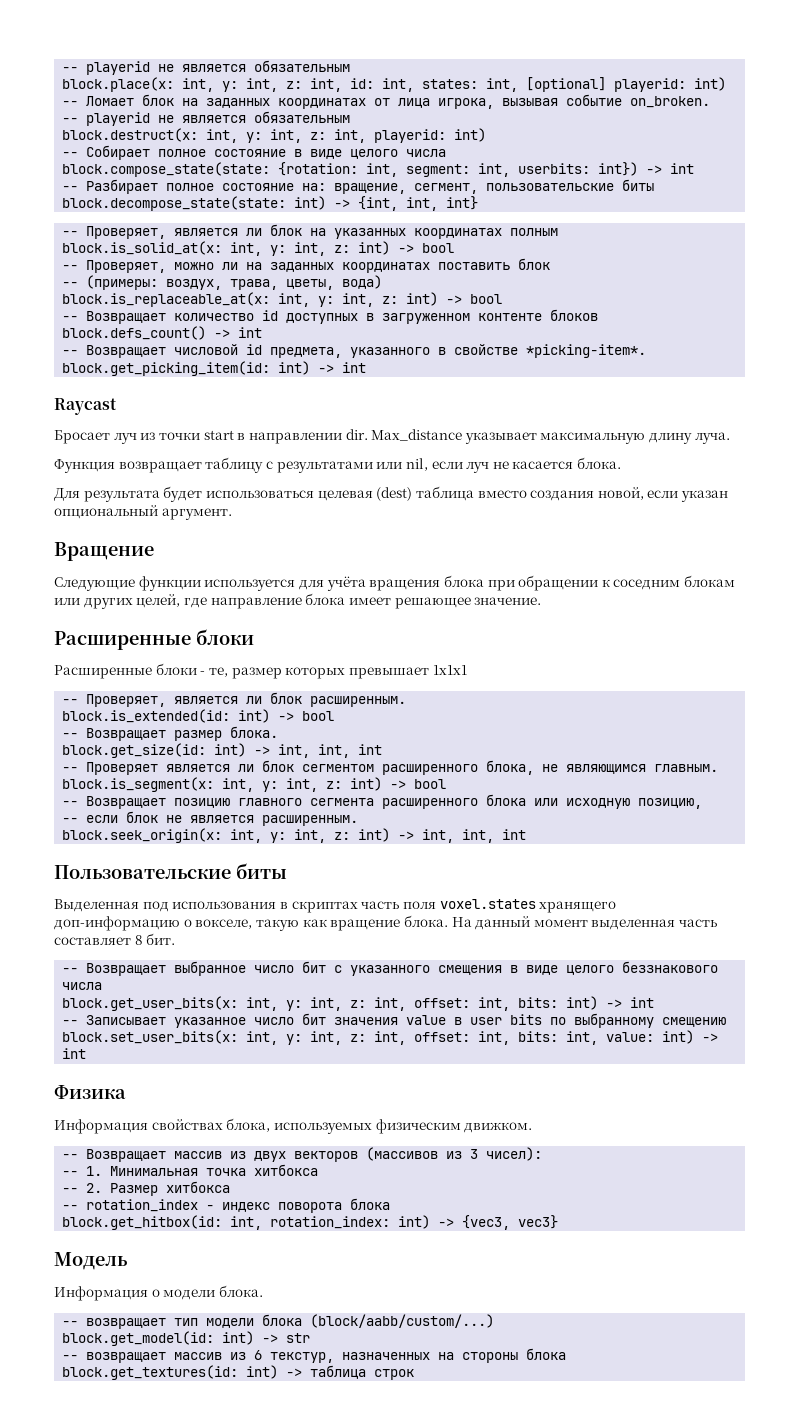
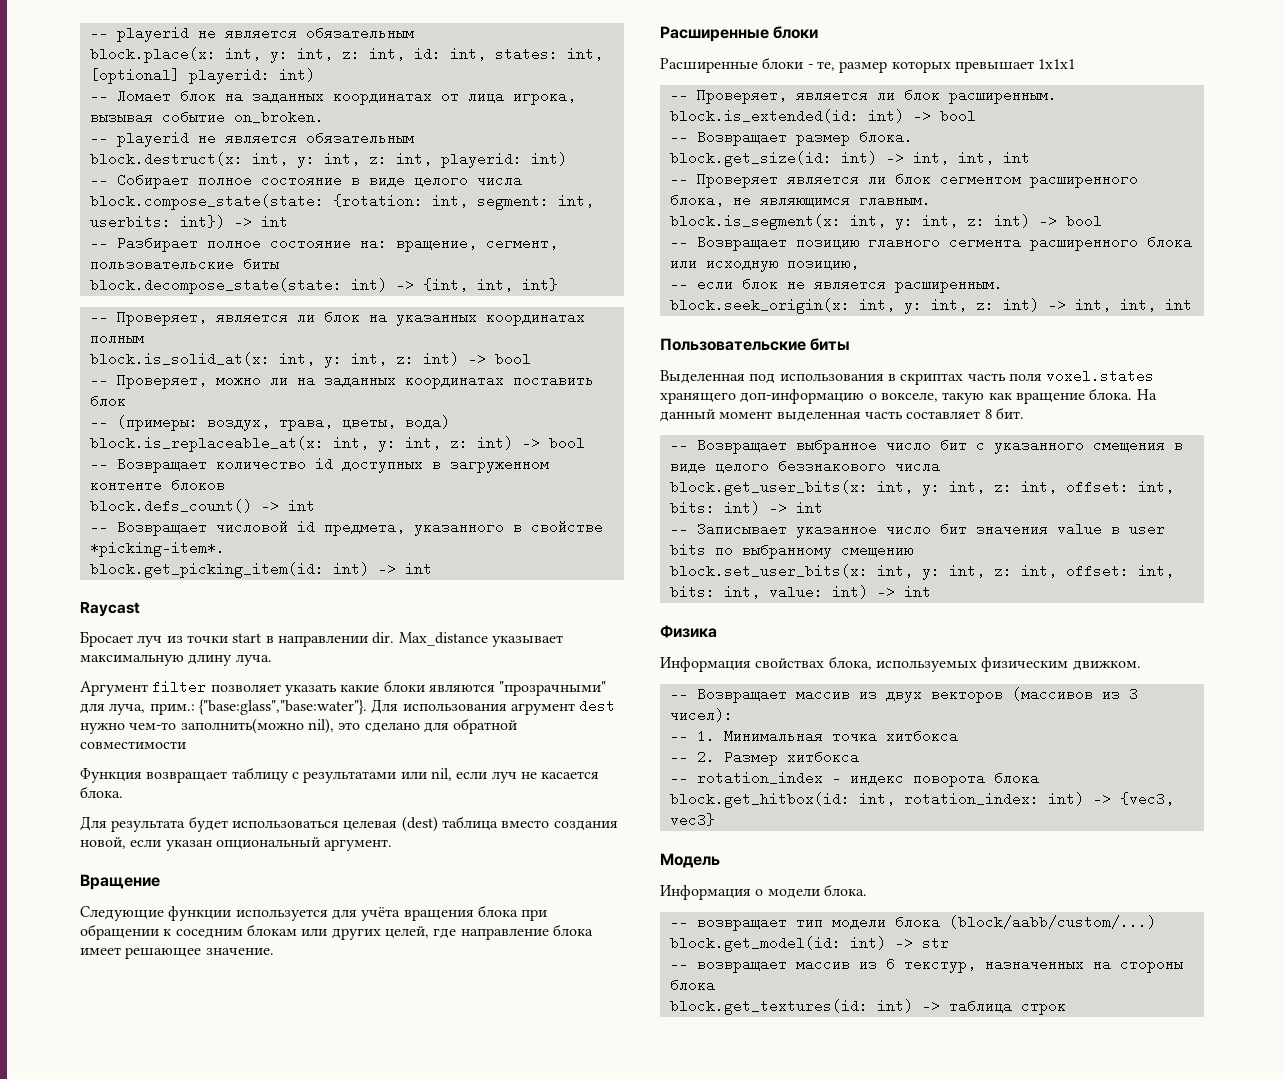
(730, 438) none -> [80,680,607,696] [80,699,616,715] [80,718,518,734] [80,741,186,749] // Аргумент filter позволяет указать какие блоки являются "прозрачными" для луча, прим.: {"base:glass","base:water"}. Для использования агрумент dest нужно чем-то заполнить(можно nil), это сделано для обратной совместимости

